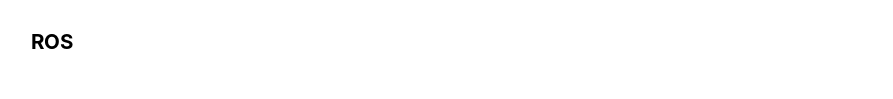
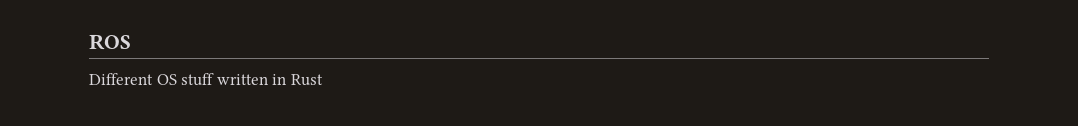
(73, 41) none -> [89,73,323,86] // Different OS stuff written in Rust

